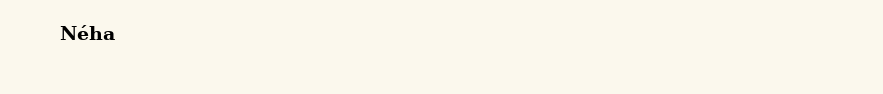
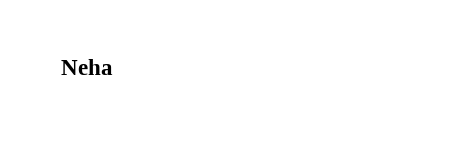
[60,25,115,40] Néha -> [61,59,113,75] Neha

